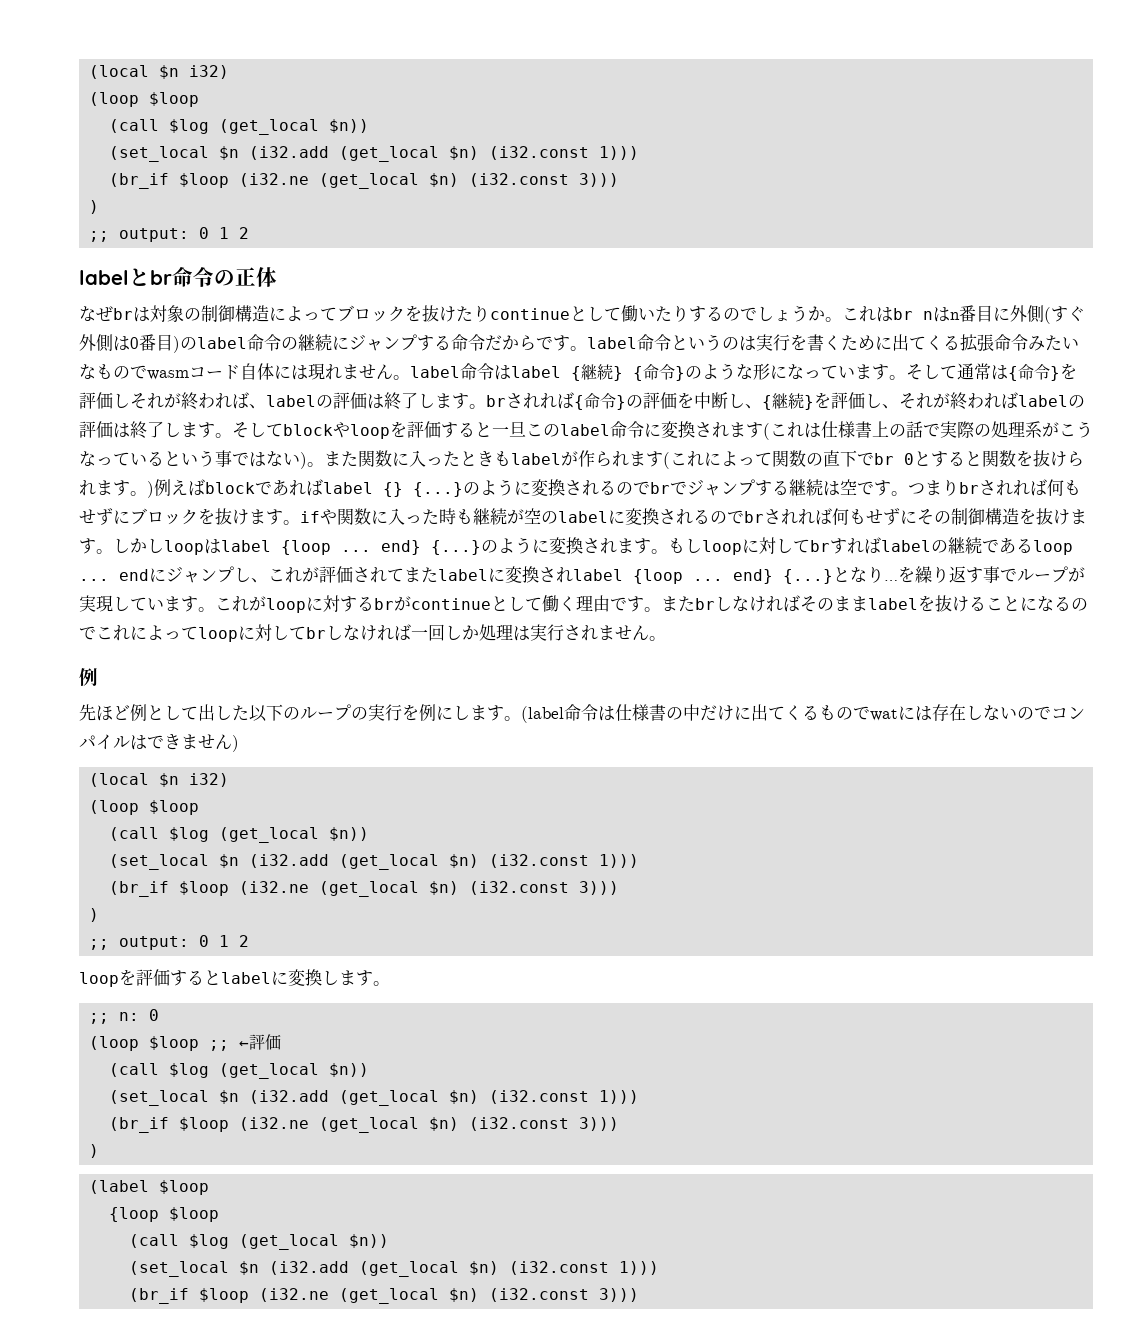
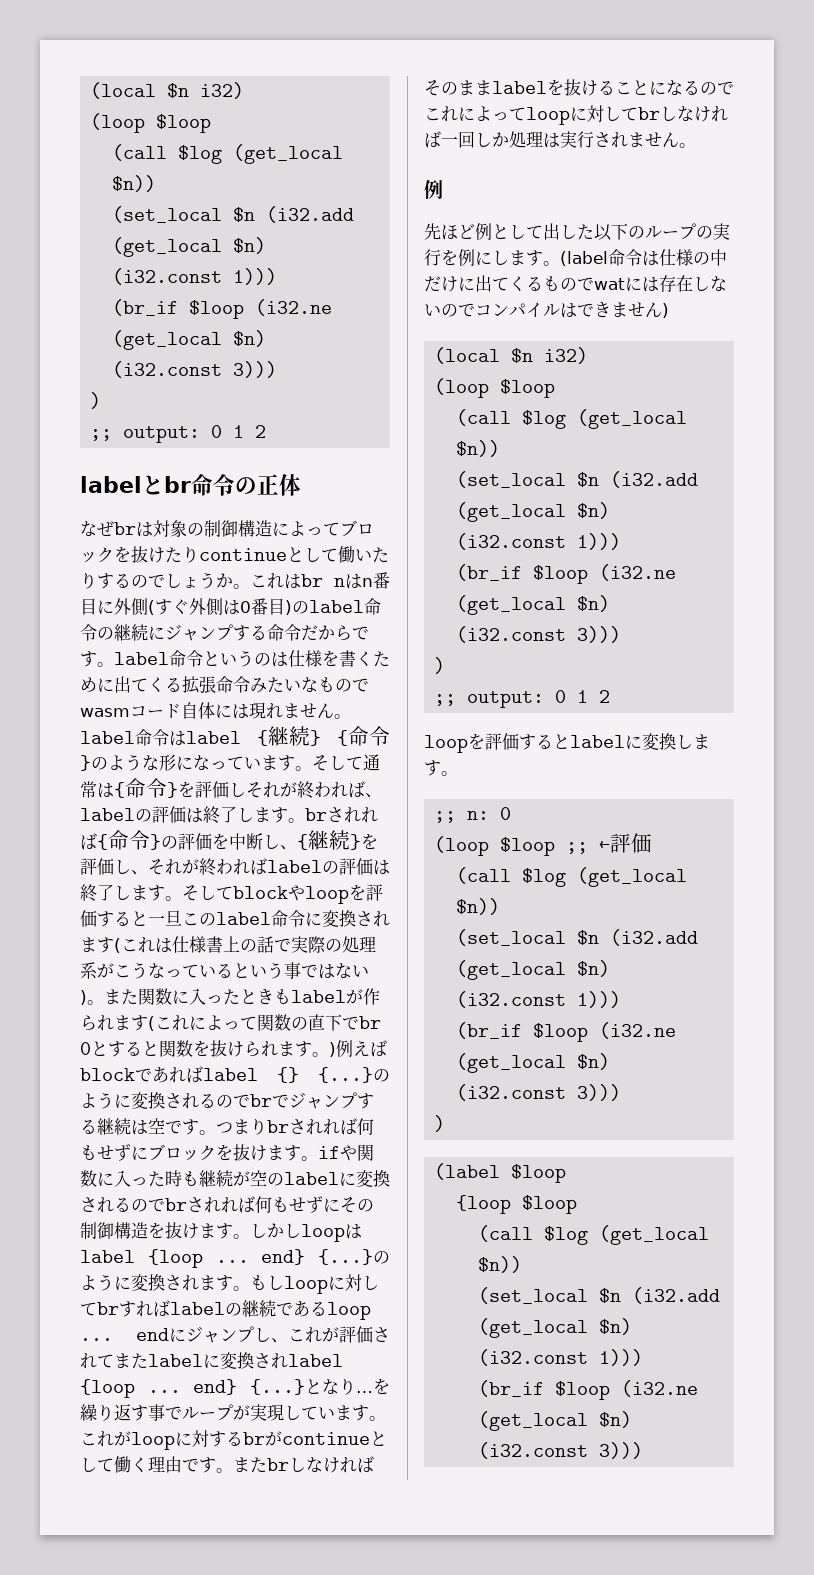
[756,334,790,351] 実行 -> [288,650,322,667] 仕様
[649,704,666,721] 書 -> (693, 257) none

